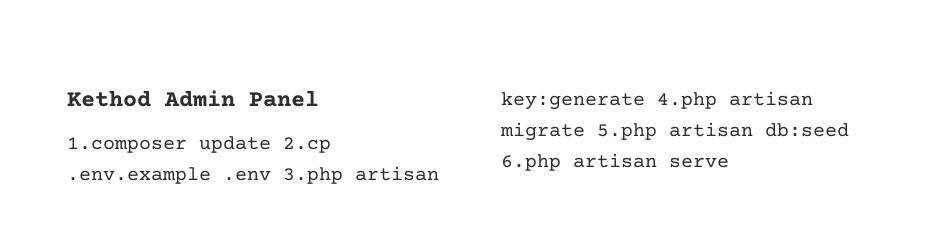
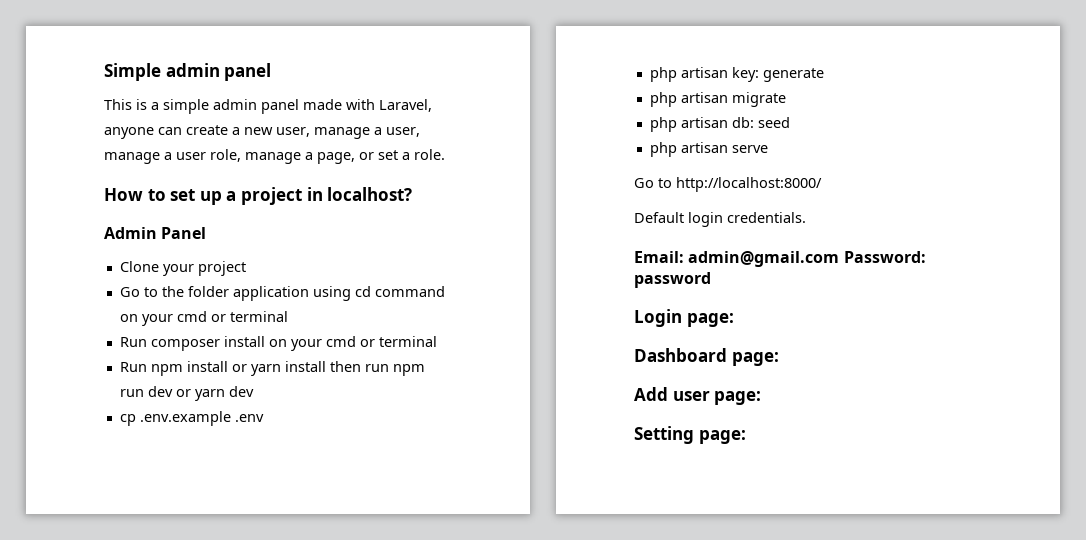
[67,90,319,107] [67,136,331,153] [67,166,439,184] [501,91,813,110] [500,122,849,141] [501,153,729,171] Kethod Admin Panel // 1.composer update 2.cp .env.example .env 3.php artisan key:generate 4.php artisan migrate 5.php artisan db:seed 6.php artisan serve -> [104,63,272,81] [104,99,432,114] [104,125,420,139] [104,149,445,164] [104,187,413,205] [104,227,207,239] [119,261,246,276] [119,286,445,301] [119,311,288,326] [119,336,437,351] [119,361,425,376] [119,386,254,401] [119,411,264,426] [649,67,824,82] [649,92,786,107] [649,117,790,132] [649,142,768,157] [634,177,822,192] [634,212,806,227] [634,251,926,267] [634,272,711,288] [634,309,734,327] [634,348,779,366] [634,387,762,405] [634,426,746,444] Simple admin panel // This is a simple admin panel made with Laravel, anyone can create a new user, manage a user, manage a user role, manage a page, or set a role. // How to set up a project in localhost? // Admin Panel // Clone your project // Go to the folder application using cd command on your cmd or terminal // Run composer install on your cmd or terminal // Run npm install or yarn install then run npm run dev or yarn dev // cp .env.example .env // php artisan key: generate // php artisan migrate // php artisan db: seed // php artisan serve // Go to http://localhost:8000/ // Default login credentials. // Email: admin@gmail.com Password: password // Login page: // Dashboard page: // Add user page: // Setting page:

